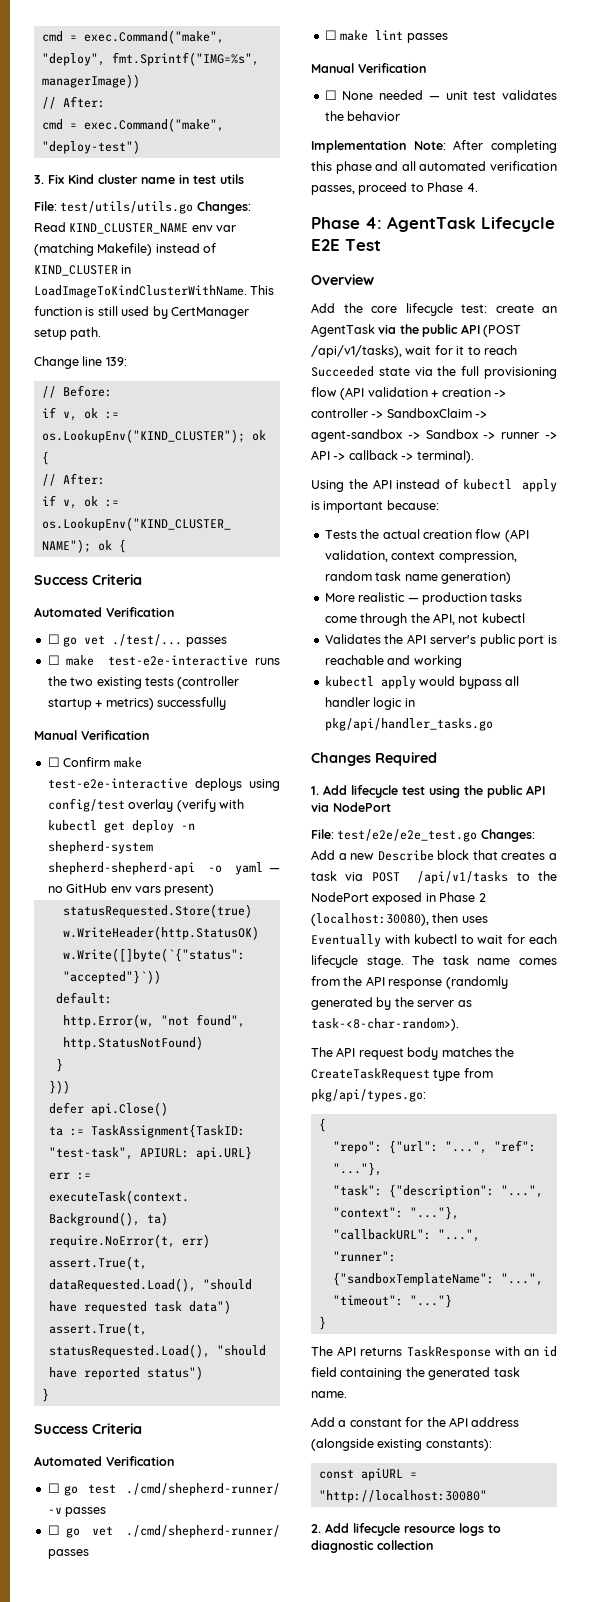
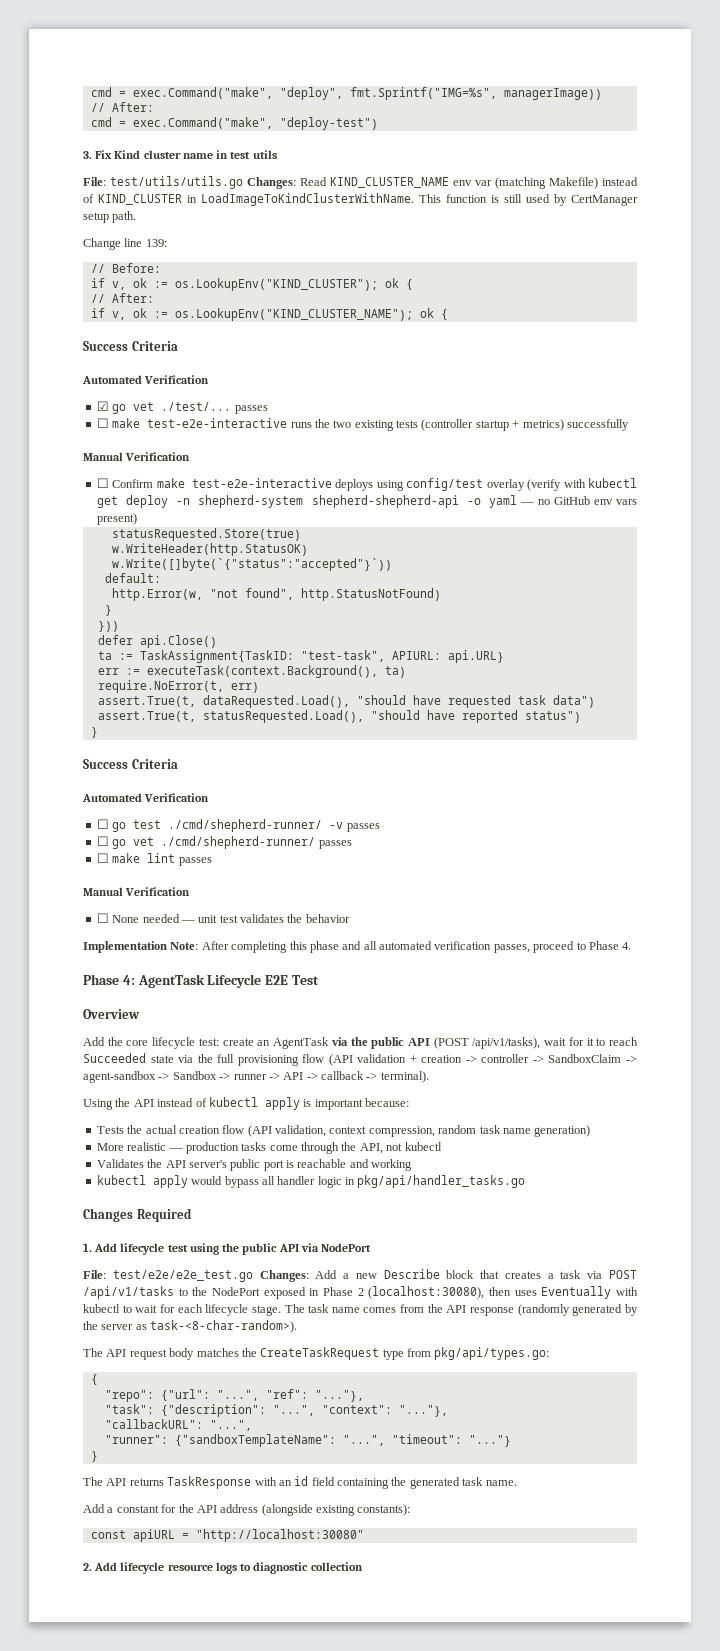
[47,634,60,644] ☐ -> [96,401,109,411] ☑

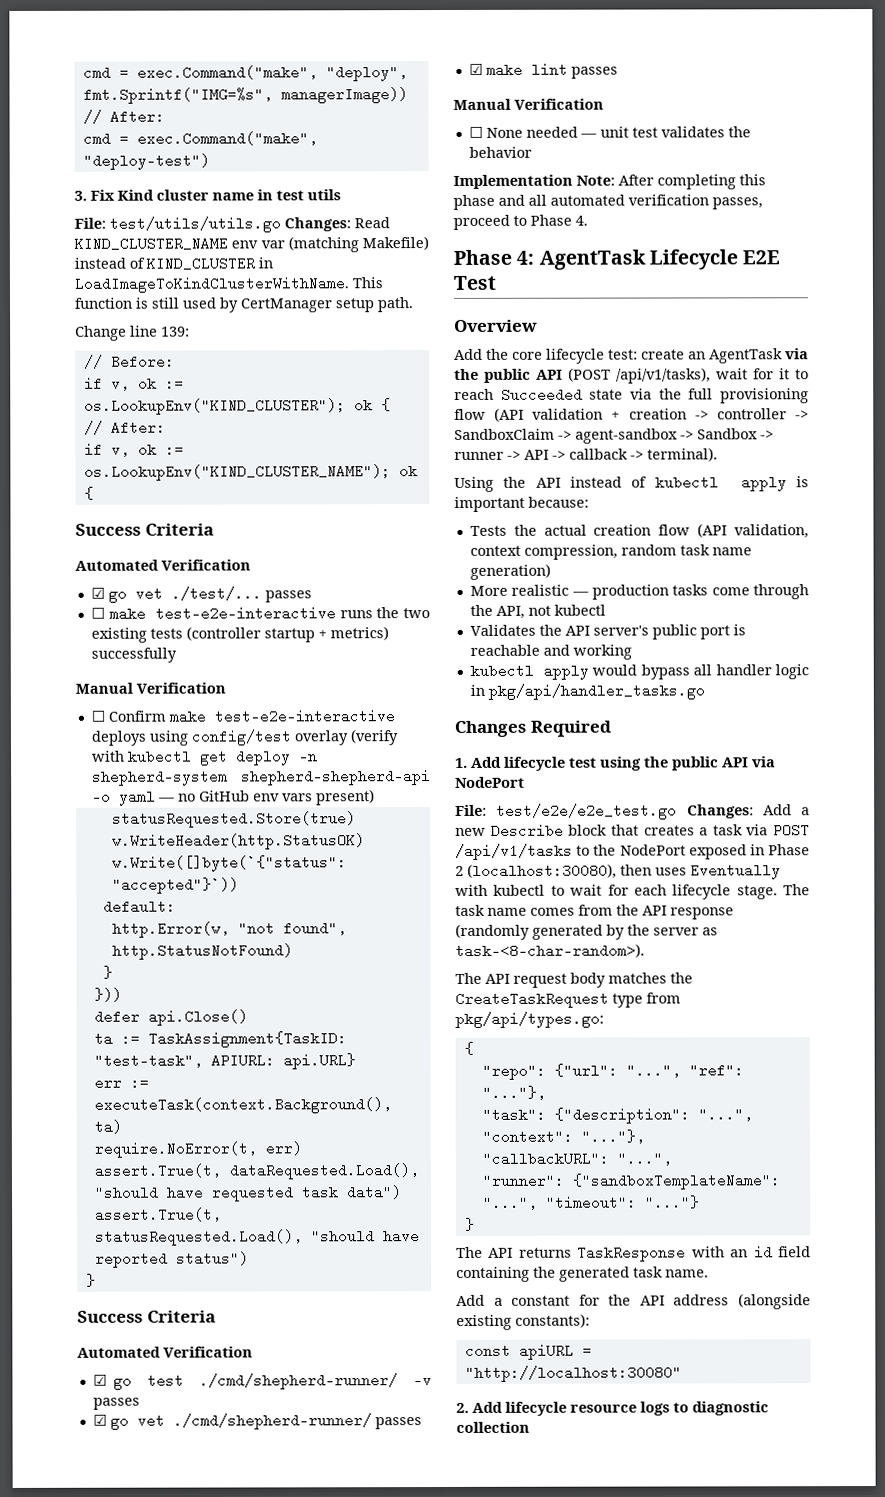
[96,819,109,829] ☐ -> [92,1374,107,1386] ☑
[96,836,109,846] ☐ -> [92,1414,107,1426] ☑
[96,853,109,863] ☐ -> [468,63,483,75] ☑

